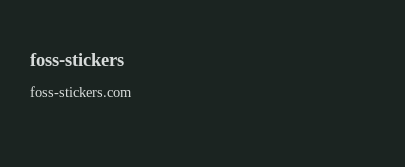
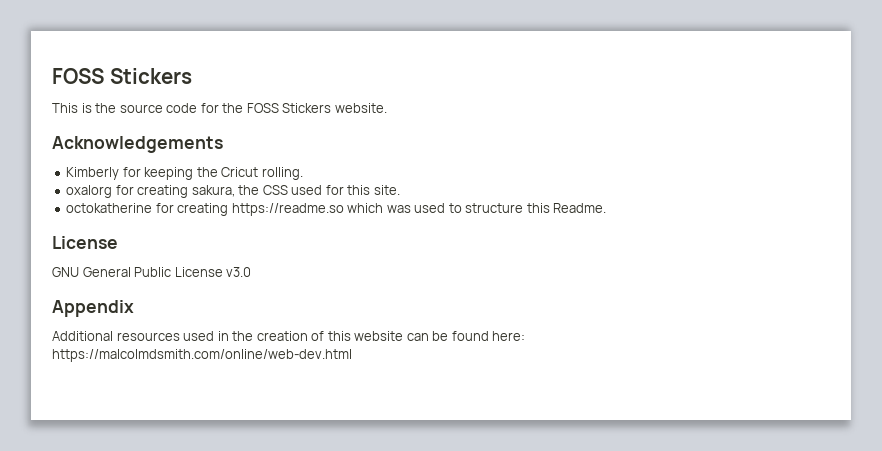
[30,53,124,66] [30,86,132,97] foss-stickers // foss-stickers.com -> [52,68,192,84] [52,103,387,113] [52,136,223,153] [66,167,303,180] [66,185,400,198] [66,203,607,216] [52,236,118,249] [52,267,252,277] [52,300,134,317] [52,331,526,341] [52,349,352,362] FOSS Stickers // This is the source code for the FOSS Stickers website. // Acknowledgements // Kimberly for keeping the Cricut rolling. // oxalorg for creating sakura, the CSS used for this site. // octokatherine for creating https://readme.so which was used to structure this Readme. // License // GNU General Public License v3.0 // Appendix // Additional resources used in the creation of this website can be found here: https://malcolmdsmith.com/online/web-dev.html

